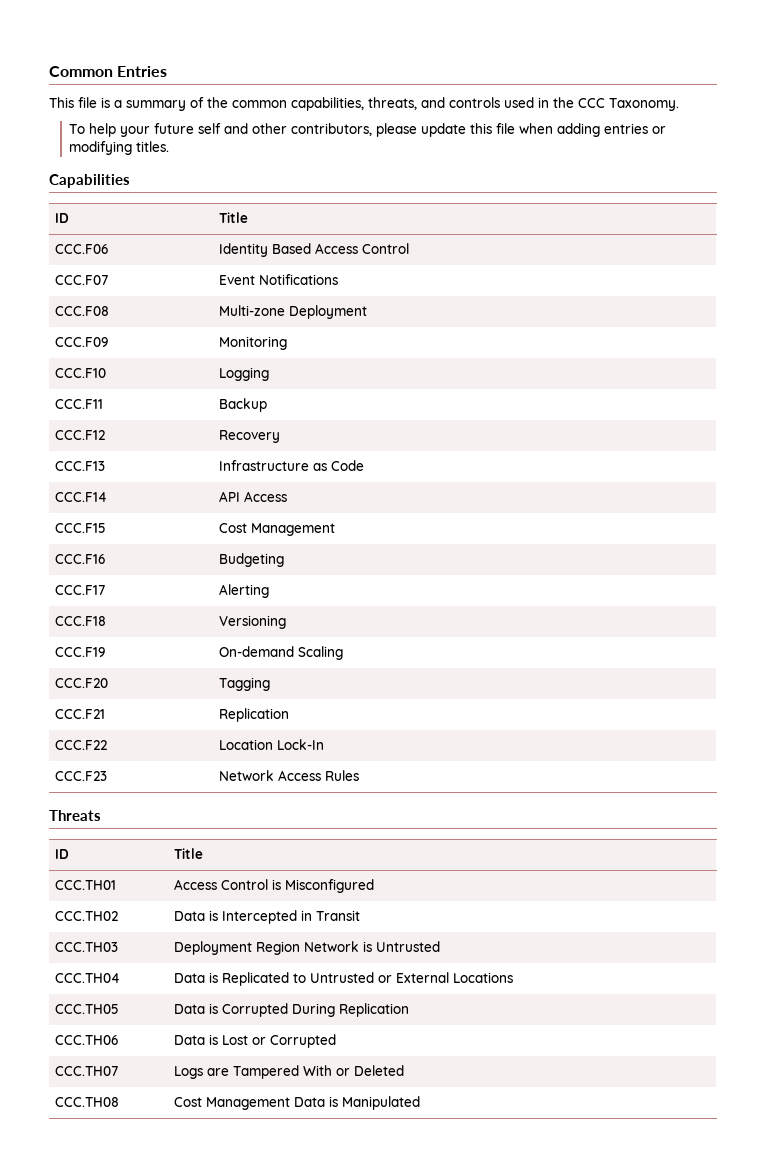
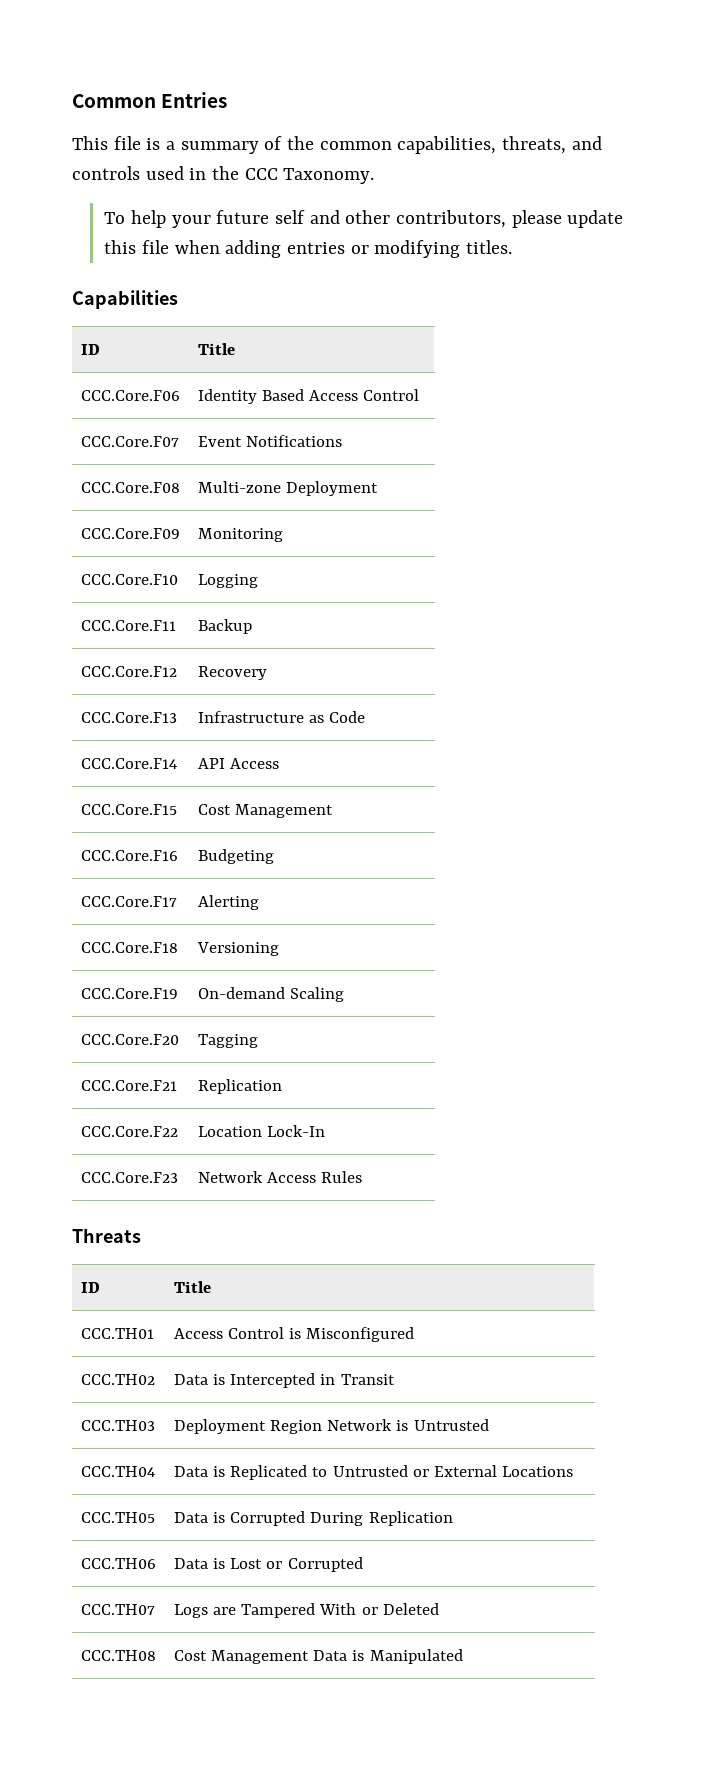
[55,244,109,254] CCC.F06 -> [80,390,180,401] CCC.Core.F06
[55,275,109,285] CCC.F07 -> [80,436,179,447] CCC.Core.F07
[55,306,110,316] CCC.F08 -> [80,482,180,493] CCC.Core.F08
[55,337,109,347] CCC.F09 -> [80,528,180,539] CCC.Core.F09
[55,368,107,378] CCC.F10 -> [80,574,178,585] CCC.Core.F10
[55,399,104,409] CCC.F11 -> [80,620,176,631] CCC.Core.F11
[55,430,106,440] CCC.F12 -> [80,666,177,677] CCC.Core.F12
[55,461,106,471] CCC.F13 -> [80,712,177,723] CCC.Core.F13
[55,492,108,502] CCC.F14 -> [80,758,177,769] CCC.Core.F14
[55,523,107,533] CCC.F15 -> [80,804,177,815] CCC.Core.F15
[55,554,106,564] CCC.F16 -> [80,850,178,861] CCC.Core.F16
[55,585,106,595] CCC.F17 -> [80,896,177,907] CCC.Core.F17
[55,616,107,626] CCC.F18 -> [80,942,178,953] CCC.Core.F18
[55,647,106,657] CCC.F19 -> [80,988,178,999] CCC.Core.F19
[55,678,109,688] CCC.F20 -> [80,1034,179,1045] CCC.Core.F20
[55,709,106,719] [219,708,290,722] [55,740,108,750] CCC.F21 | Replication // CCC.F22 -> [80,1080,177,1091] [197,1079,282,1094] [80,1126,178,1137] CCC.Core.F21 | Replication // CCC.Core.F22
[55,771,108,781] CCC.F23 -> [80,1172,178,1183] CCC.Core.F23

